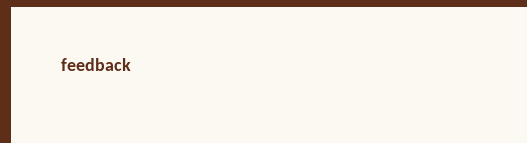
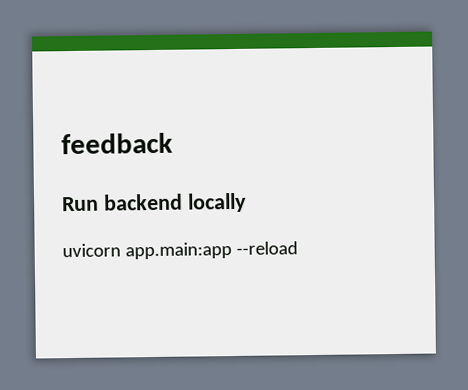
(131, 64) none -> [62,192,247,213] [62,241,298,260] // Run backend locally // uvicorn app.main:app --reload

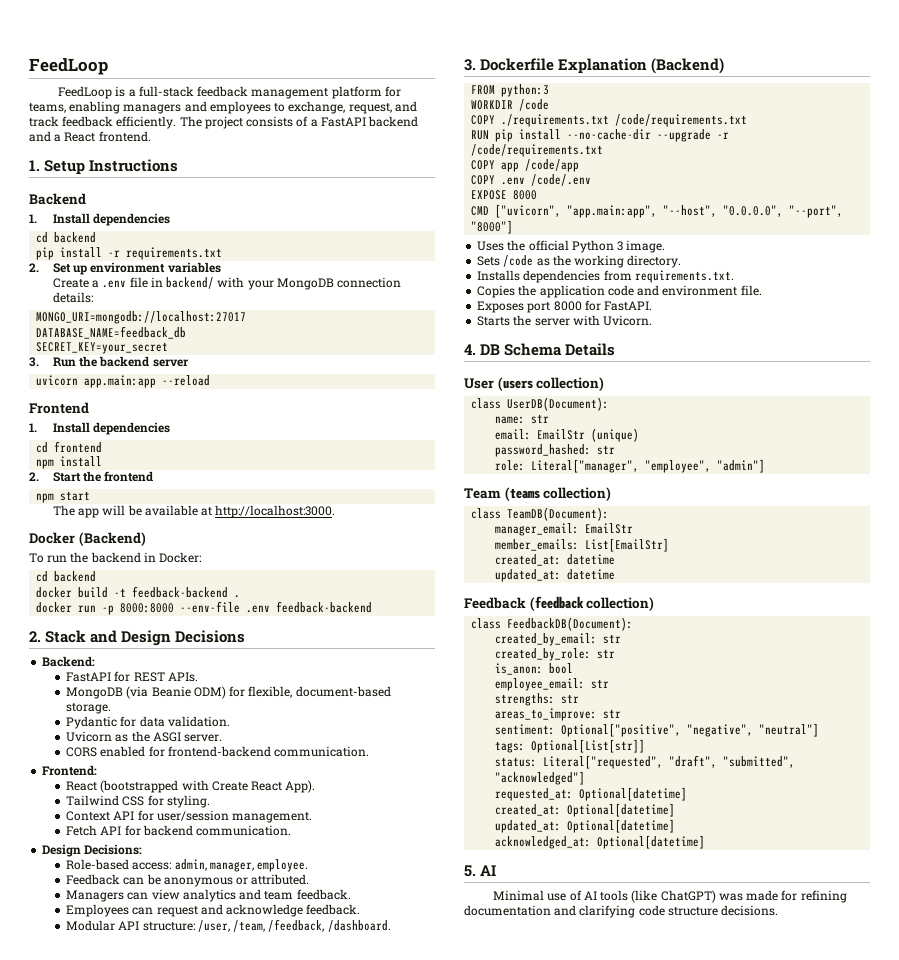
[61,132,173,155] [62,192,247,213] [62,241,298,260] feedback // Run backend locally // uvicorn app.main:app --reload -> [29,58,108,75] [58,86,401,99] [29,101,417,114] [29,116,419,129] [29,131,151,142] [29,159,179,175] [29,193,86,205] [29,213,171,226] [36,232,97,243] [36,247,223,260] [29,262,221,275] [52,277,402,290] [52,292,93,303] [36,311,247,324] [36,326,187,339] [36,342,169,354] [29,356,189,367] [36,375,211,388] [29,402,89,414] [29,422,171,435] [36,441,103,453] [36,456,103,469] [29,471,154,482] [36,491,91,503] [52,505,336,518] [29,532,146,546] [29,552,202,563] [36,571,97,582] [36,586,241,598] [36,601,373,615] [29,630,246,646] [42,656,96,667] [66,671,198,682] [66,686,391,699] [66,703,112,714] [66,716,230,729] [66,731,223,742] [66,746,370,757] [42,765,98,776] [66,780,316,793] [66,795,210,808] [66,810,313,823] [66,825,292,836] [42,844,143,857] [66,859,309,872] [66,874,310,887] [66,889,351,902] [66,904,361,917] [66,919,391,932] [464,58,725,74] [471,84,550,97] [471,99,550,111] [471,114,748,127] [471,129,730,142] [471,144,604,157] [471,159,580,172] [471,174,592,186] [471,190,538,200] [471,204,844,218] [471,220,514,234] [477,240,666,253] [477,255,682,268] [477,270,734,283] [477,285,762,298] [477,300,653,313] [477,315,653,326] [464,343,616,356] [464,377,605,391] [471,397,610,411] [495,414,550,424] [495,428,640,442] [495,444,616,457] [495,459,766,473] [464,487,612,501] [471,507,610,521] [495,523,634,536] [495,538,670,552] [495,554,616,566] [495,569,616,582] [464,596,655,611] [471,617,634,631] [495,633,622,646] [495,648,616,661] [495,663,574,675] [495,678,610,691] [495,693,580,706] [495,708,622,721] [495,723,820,737] [495,739,646,753] [495,755,796,769] [495,771,586,785] [495,787,688,801] [495,803,676,817] [495,819,676,833] [495,835,706,849] [464,865,497,877] [493,890,847,903] [464,905,779,918] FeedLoop // FeedLoop is a full-stack feedback management platform for teams, enabling managers and employees to exchange, request, and track feedback efficiently. The project consists of a FastAPI backend and a React frontend. // 1. Setup Instructions // Backend // 1. Install dependencies // cd backend // pip install -r requirements.txt // 2. Set up environment variables // Create a .env file in backend/ with your MongoDB connection details: // MONGO_URI=mongodb://localhost:27017 // DATABASE_NAME=feedback_db // SECRET_KEY=your_secret // 3. Run the backend server // uvicorn app.main:app --reload // Frontend // 1. Install dependencies // cd frontend // npm install // 2. Start the frontend // npm start // The app will be available at http://localhost:3000. // Docker (Backend) // To run the backend in Docker: // cd backend // docker build -t feedback-backend . // docker run -p 8000:8000 --env-file .env feedback-backend // 2. Stack and Design Decisions // Backend: // FastAPI for REST APIs. // MongoDB (via Beanie ODM) for flexible, document-based storage. // Pydantic for data validation. // Uvicorn as the ASGI server. // CORS enabled for frontend-backend communication. // Frontend: // React (bootstrapped with Create React App). // Tailwind CSS for styling. // Context API for user/session management. // Fetch API for backend communication. // Design Decisions: // Role-based access: admin, manager, employee. // Feedback can be anonymous or attributed. // Managers can view analytics and team feedback. // Employees can request and acknowledge feedback. // Modular API structure: /user, /team, /feedback, /dashboard. // 3. Dockerfile Explanation (Backend) // FROM python:3 // WORKDIR /code // COPY ./requirements.txt /code/requirements.txt // RUN pip install --no-cache-dir --upgrade -r /code/requirements.txt // COPY app /code/app // COPY .env /code/.env // EXPOSE 8000 // CMD ["uvicorn", "app.main:app", "--host", "0.0.0.0", "--port", "8000"] // Uses the official Python 3 image. // Sets /code as the working directory. // Installs dependencies from requirements.txt. // Copies the application code and environment file. // Exposes port 8000 for FastAPI. // Starts the server with Uvicorn. // 4. DB Schema Details // User (users collection) // class UserDB(Document): // name: str // email: EmailStr (unique) // password_hashed: str // role: Literal["manager", "employee", "admin"] // Team (teams collection) // class TeamDB(Document): // manager_email: EmailStr // member_emails: List[EmailStr] // created_at: datetime // updated_at: datetime // Feedback (feedback collection) // class FeedbackDB(Document): // created_by_email: str // created_by_role: str // is_anon: bool // employee_email: str // strengths: str // areas_to_improve: str // sentiment: Optional["positive", "negative", "neutral"] // tags: Optional[List[str]] // status: Literal["requested", "draft", "submitted", "acknowledged"] // requested_at: Optional[datetime] // created_at: Optional[datetime] // updated_at: Optional[datetime] // acknowledged_at: Optional[datetime] // 5. AI // Minimal use of AI tools (like ChatGPT) was made for refining documentation and clarifying code structure decisions.

